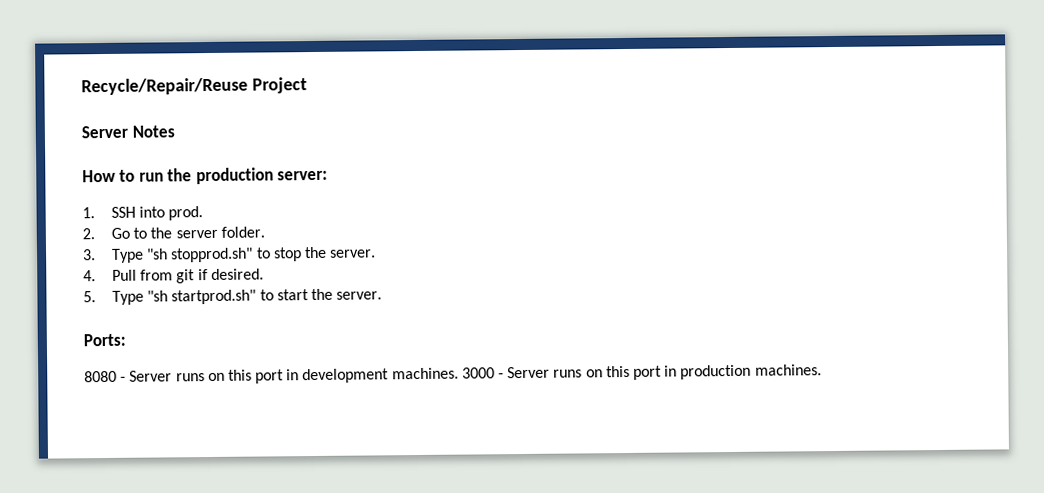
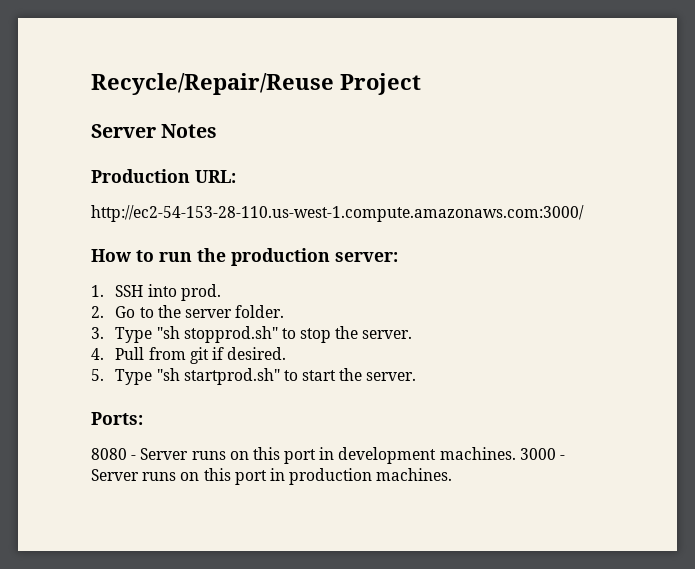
(175, 131) none -> [91,169,236,183] [91,205,584,222] // Production URL: // http://ec2-54-153-28-110.us-west-1.compute.amazonaws.com:3000/

